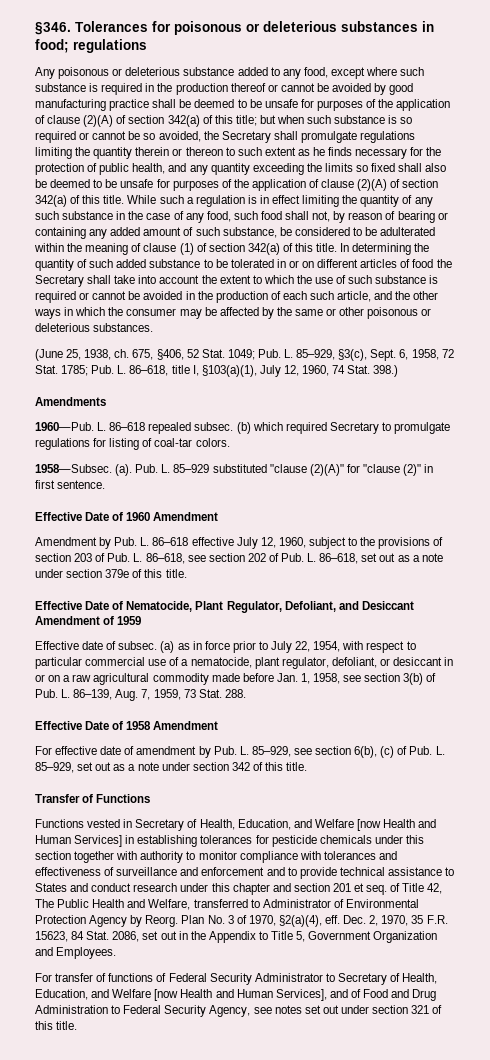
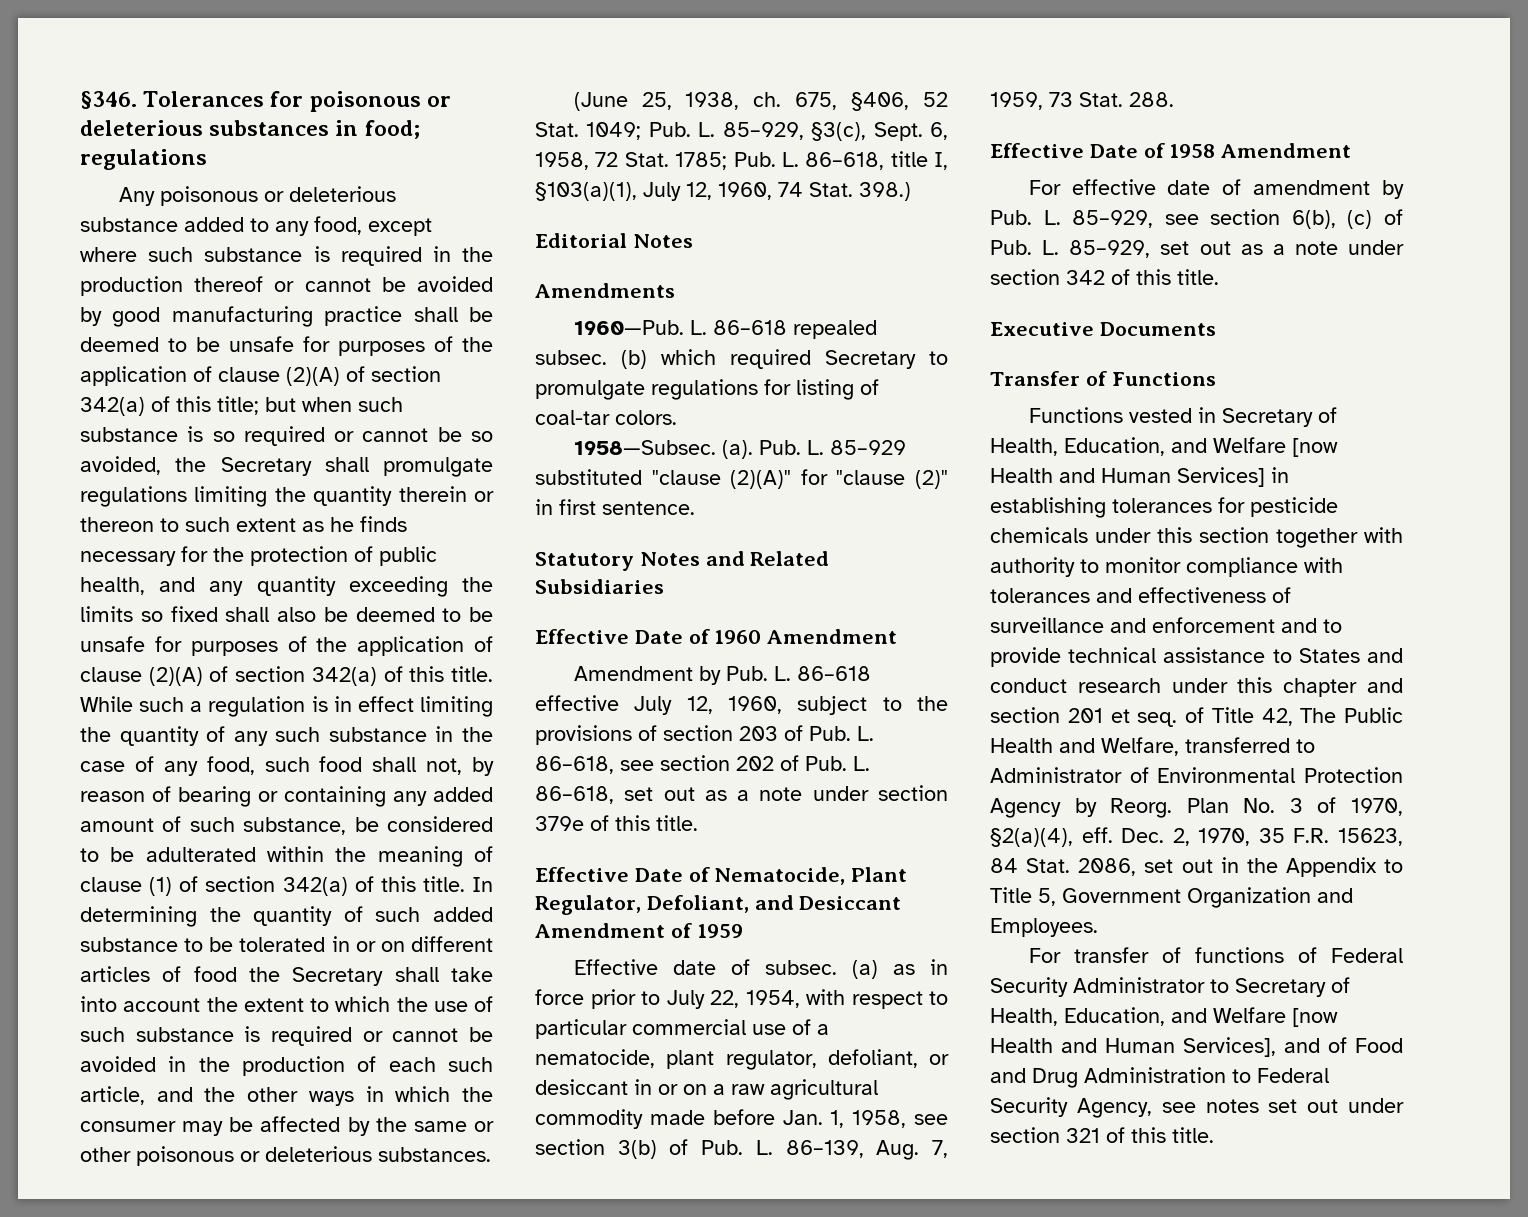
(399, 371) none -> [535,233,693,248] // Editorial Notes
(106, 484) none -> [535,551,830,571] [535,579,664,594] // Statutory Notes and Related Subsidiaries
(308, 766) none -> [990,322,1216,336] // Executive Documents

